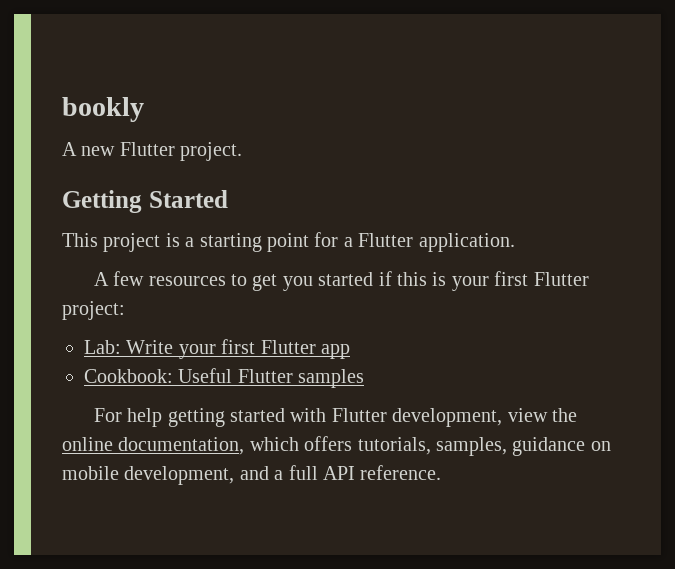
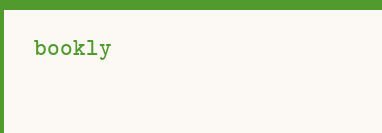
[62,142,243,161] [62,190,228,213] [62,232,515,252] [93,271,589,291] [62,301,125,320] [84,339,350,359] [84,368,365,388] [93,408,577,427] [62,436,611,456] [62,465,442,485] // A new Flutter project. // Getting Started // This project is a starting point for a Flutter application. // A few resources to get you started if this is your first Flutter project: // Lab: Write your first Flutter app // Cookbook: Useful Flutter samples // For help getting started with Flutter development, view the online documentation, which offers tutorials, samples, guidance on mobile development, and a full API reference. -> (112, 50) none

